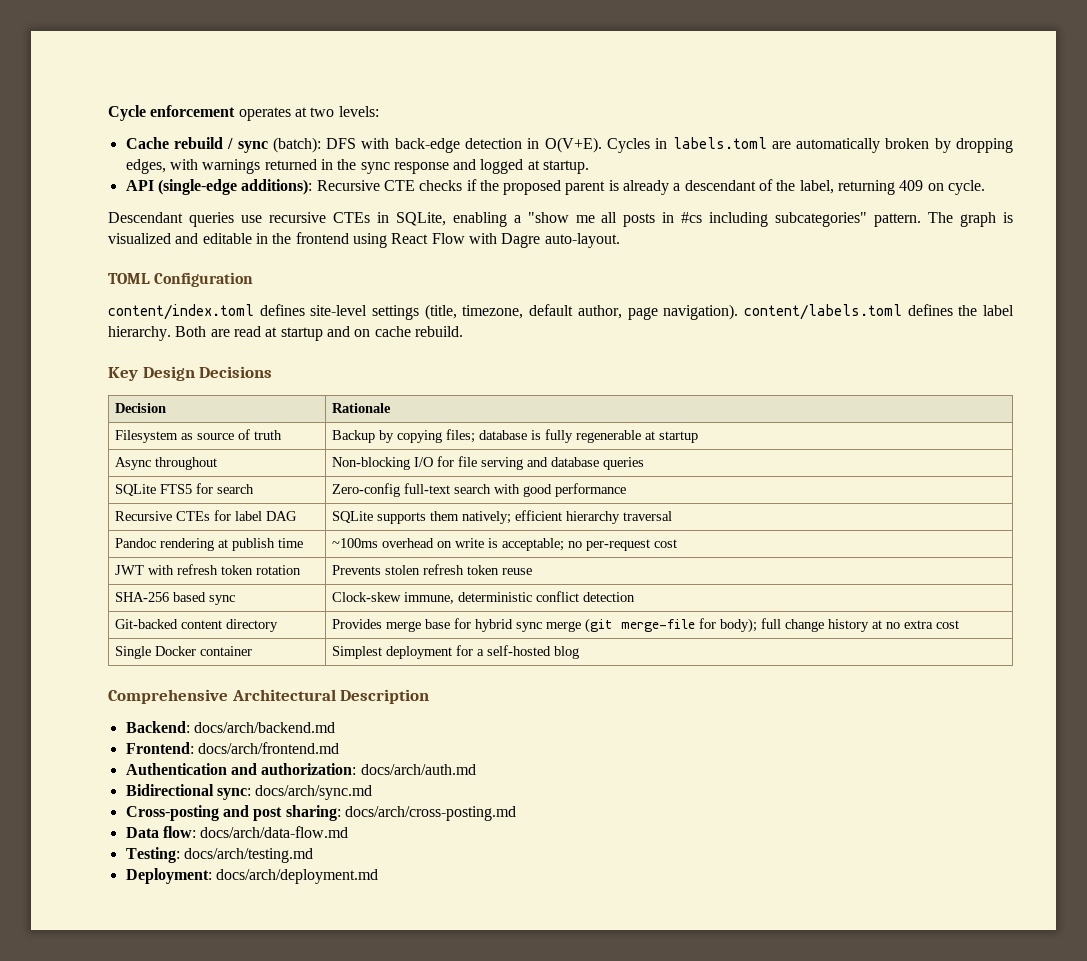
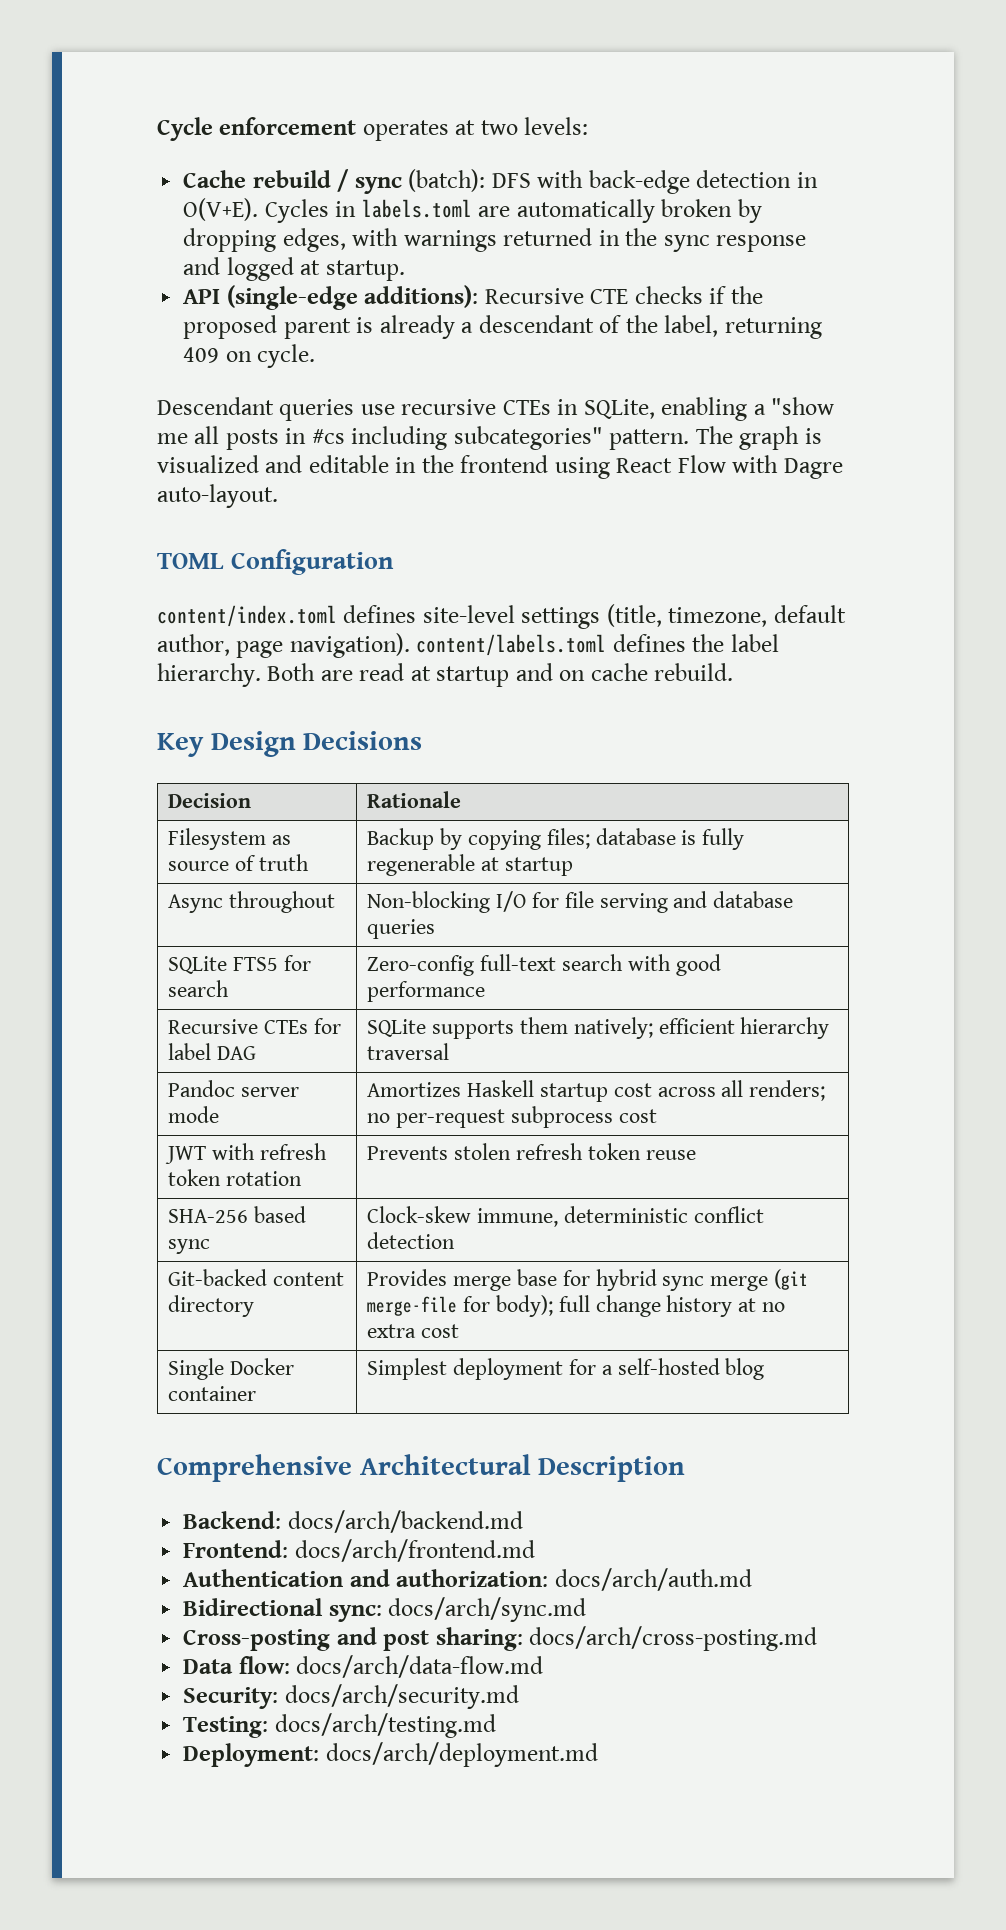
[160,538,304,551] [332,538,565,551] rendering at publish time | ~100ms overhead on write is acceptable; -> [241,1087,300,1097] [168,1106,220,1123] [367,1080,826,1102] server mode | Amortizes Haskell startup cost across all renders;
(651, 545) none -> [511,1106,614,1128] subprocess
(349, 832) none -> [183,1684,519,1709] // Security: docs/arch/security.md

